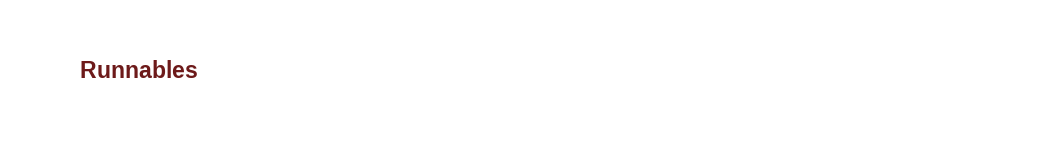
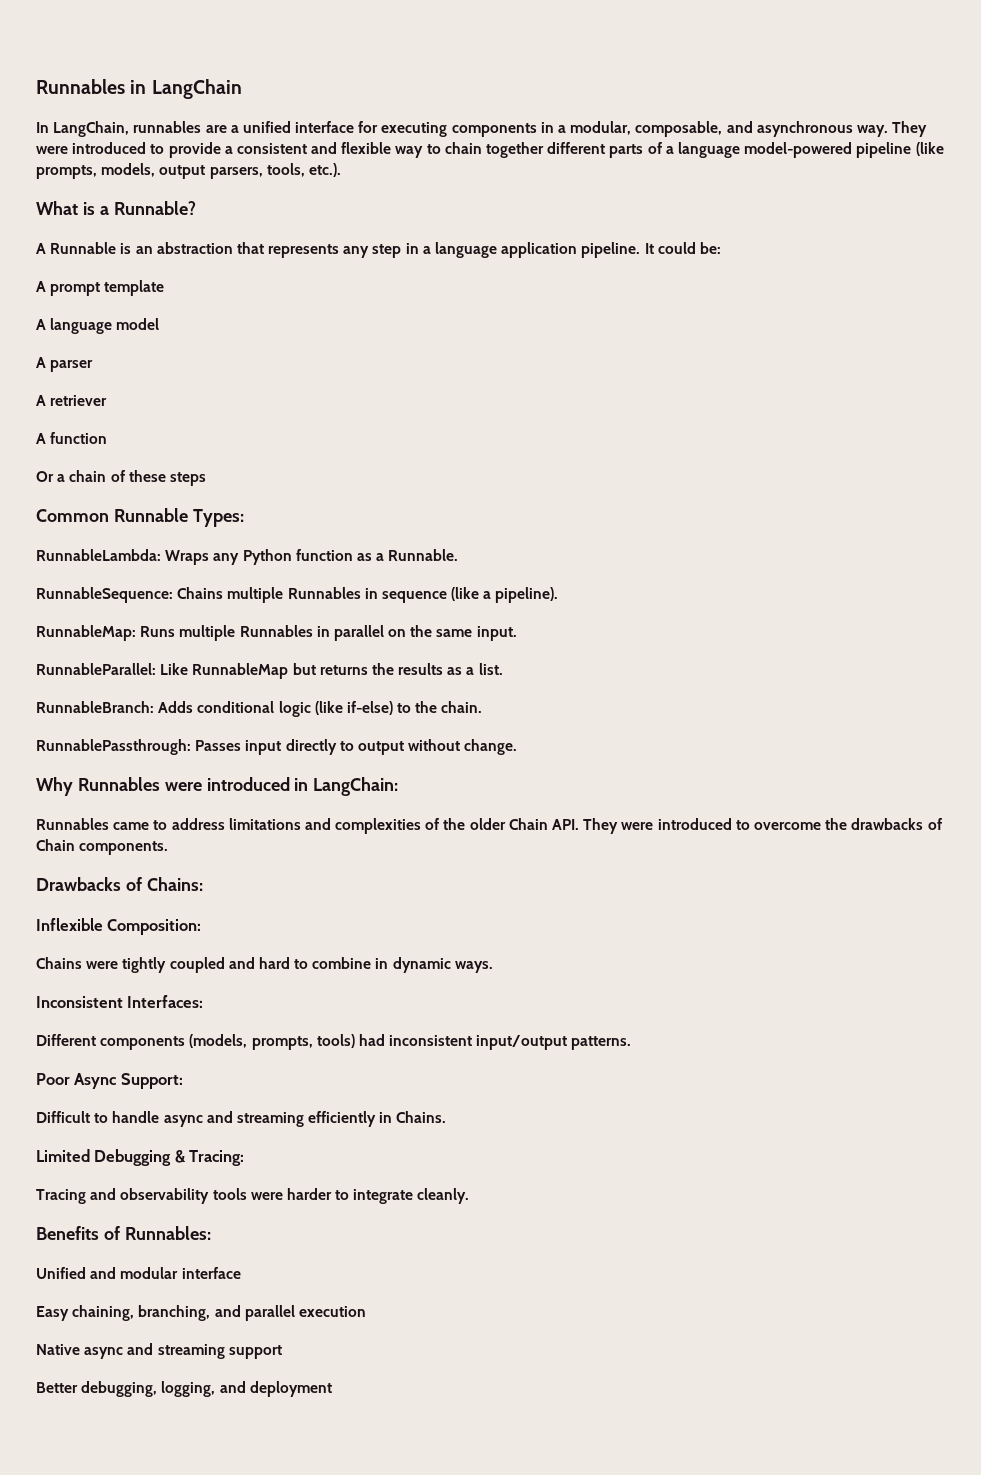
[80,60,198,78] Runnables -> [36,79,242,99] [36,121,928,137] [36,142,944,158] [36,163,341,179] [36,201,196,215] [36,242,721,258] [36,280,165,296] [36,318,160,334] [36,357,94,372] [36,395,108,406] [36,432,108,444] [36,470,206,486] [36,508,244,527] [36,549,459,565] [36,587,559,603] [36,625,517,641] [36,663,503,679] [36,701,483,717] [36,739,518,755] [36,777,399,796] [36,818,942,834] [36,839,169,855] [36,877,203,891] [36,918,202,935] [36,957,493,973] [36,995,204,1008] [36,1034,632,1050] [36,1073,183,1089] [36,1111,447,1127] [36,1149,245,1166] [36,1188,470,1204] [36,1226,211,1240] [36,1267,241,1279] [36,1305,366,1321] [36,1343,282,1359] [36,1381,332,1397] Runnables in LangChain // In LangChain, runnables are a unified interface for executing components in a modular, composable, and asynchronous way. They were introduced to provide a consistent and flexible way to chain together different parts of a language model-powered pipeline (like prompts, models, output parsers, tools, etc.). // What is a Runnable? // A Runnable is an abstraction that represents any step in a language application pipeline. It could be: // A prompt template // A language model // A parser // A retriever // A function // Or a chain of these steps // Common Runnable Types: // RunnableLambda: Wraps any Python function as a Runnable. // RunnableSequence: Chains multiple Runnables in sequence (like a pipeline). // RunnableMap: Runs multiple Runnables in parallel on the same input. // RunnableParallel: Like RunnableMap but returns the results as a list. // RunnableBranch: Adds conditional logic (like if-else) to the chain. // RunnablePassthrough: Passes input directly to output without change. // Why Runnables were introduced in LangChain: // Runnables came to address limitations and complexities of the older Chain API. They were introduced to overcome the drawbacks of Chain components. // Drawbacks of Chains: // Inflexible Composition: // Chains were tightly coupled and hard to combine in dynamic ways. // Inconsistent Interfaces: // Different components (models, prompts, tools) had inconsistent input/output patterns. // Poor Async Support: // Difficult to handle async and streaming efficiently in Chains. // Limited Debugging & Tracing: // Tracing and observability tools were harder to integrate cleanly. // Benefits of Runnables: // Unified and modular interface // Easy chaining, branching, and parallel execution // Native async and streaming support // Better debugging, logging, and deployment

